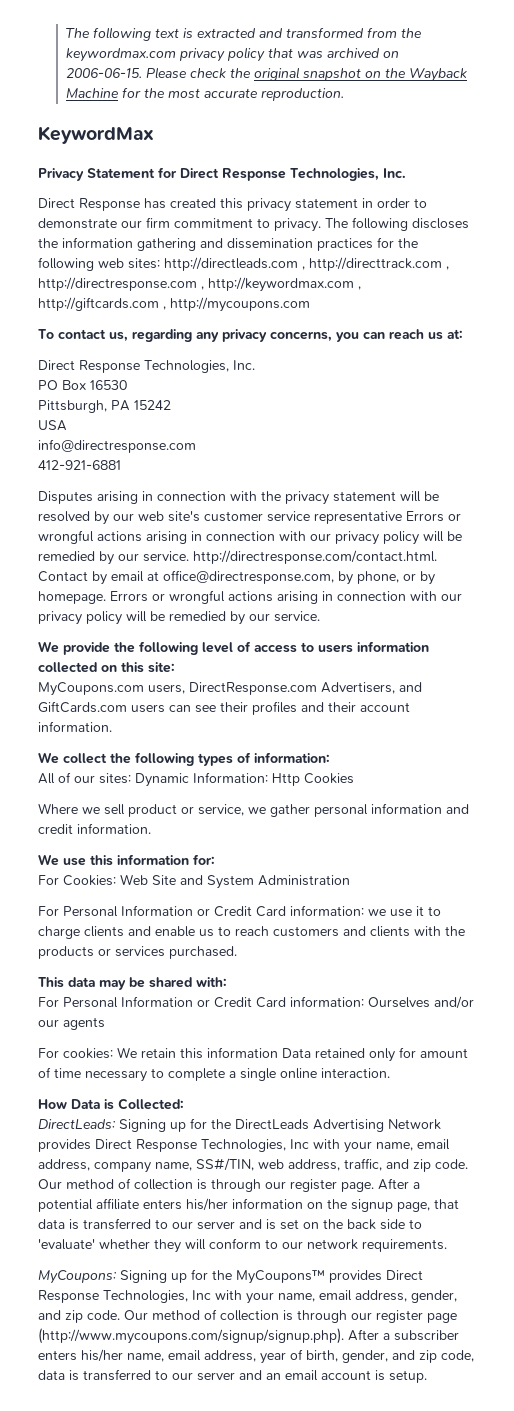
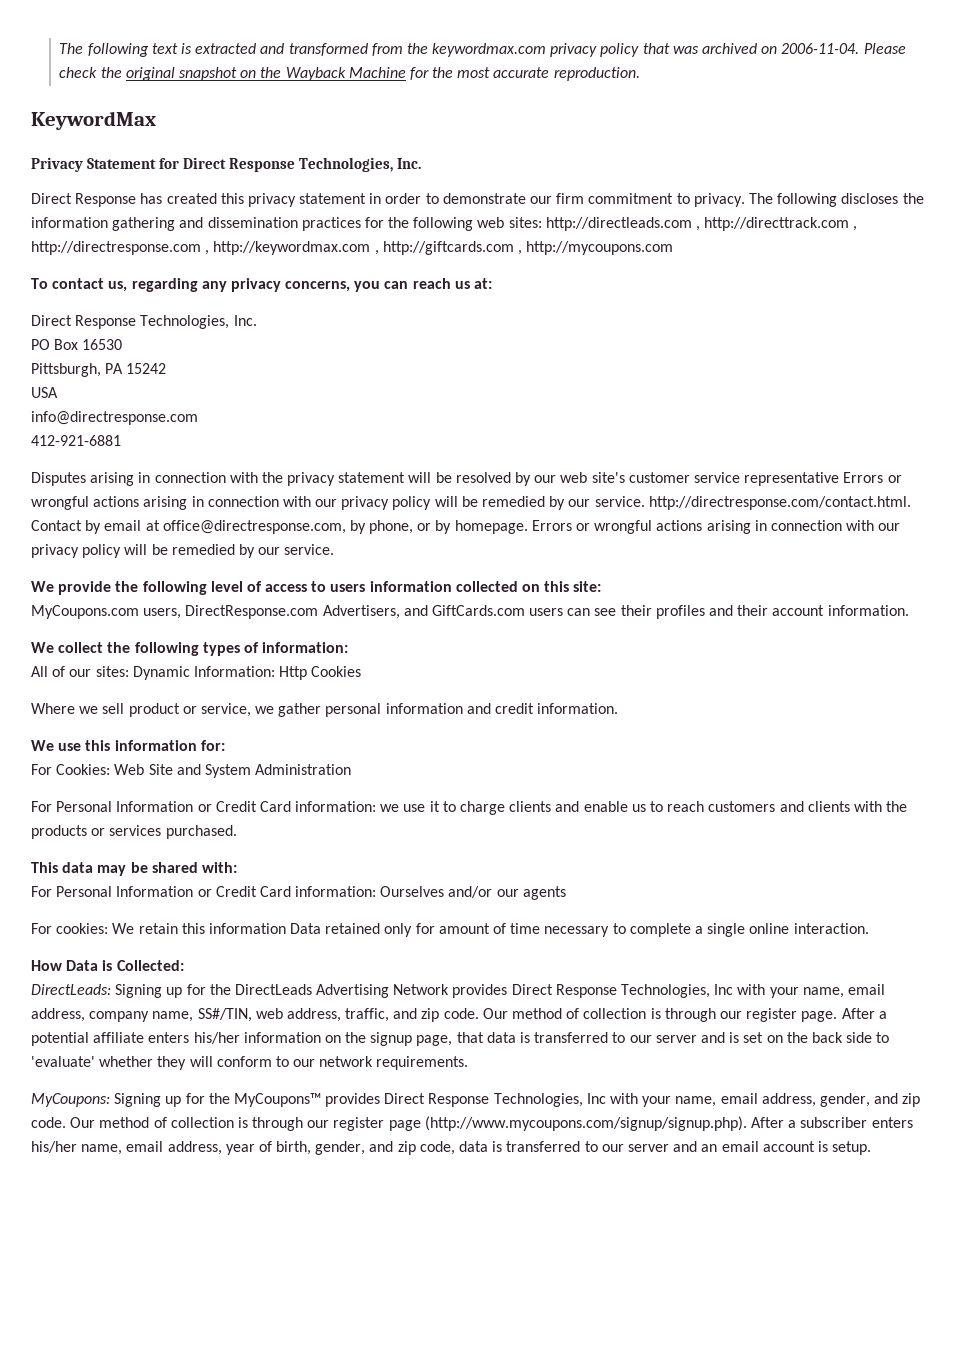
[65,68,142,78] 2006-06-15. -> [781,43,860,54] 2006-11-04.

